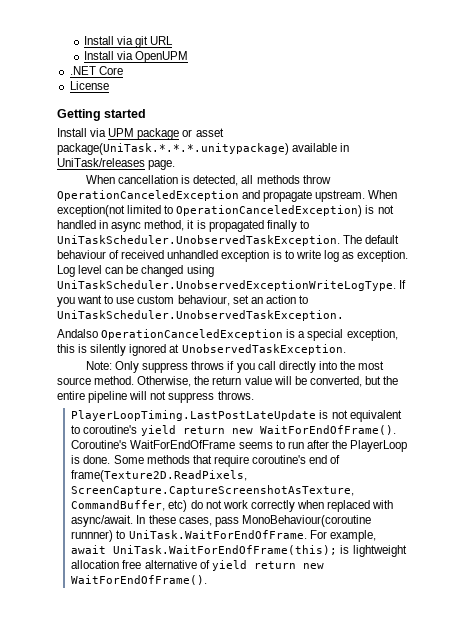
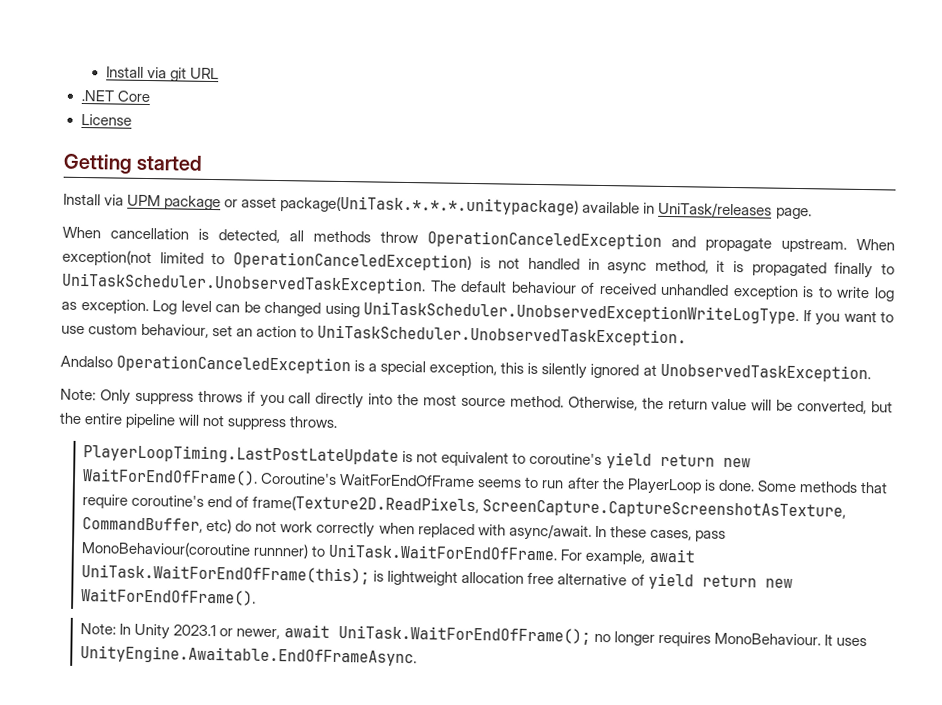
[83,51,189,63] // Install via OpenUPM -> (219, 73) none
(208, 580) none -> [80,623,867,647] [80,645,418,667] // Note: In Unity 2023.1 or newer, await UniTask.WaitForEndOfFrame(); no longer requires MonoBehaviour. It uses UnityEngine.Awaitable.EndOfFrameAsync.

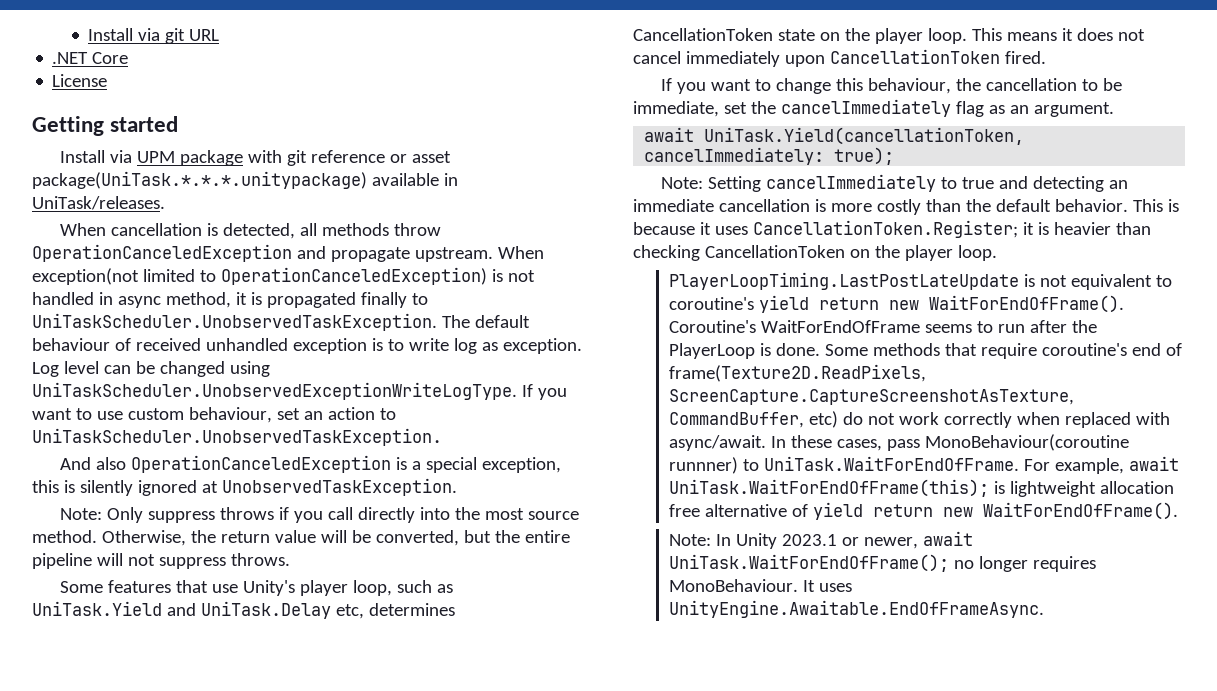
(222, 203) none -> [247,150,385,166] with git reference
[658,201,812,220] UniTask/releases page. -> [32,196,165,210] UniTask/releases.
[60,355,113,368] Andalso -> [59,457,126,470] And also
(338, 422) none -> [59,580,453,596] [32,601,455,619] [633,28,1145,44] [633,49,1046,67] [660,78,1122,94] [633,99,1114,117] [644,127,1025,145] [644,147,895,165] [660,174,1128,192] [633,199,1179,215] [633,220,1151,238] [633,245,997,261] // Some features that use Unity's player loop, such as UniTask.Yield and UniTask.Delay etc, determines CancellationToken state on the player loop. This means it does not cancel immediately upon CancellationToken fired. // If you want to change this behaviour, the cancellation to be immediate, set the cancelImmediately flag as an argument. // await UniTask.Yield(cancellationToken, cancelImmediately: true); // Note: Setting cancelImmediately to true and detecting an immediate cancellation is more costly than the default behavior. This is because it uses CancellationToken.Register; it is heavier than checking CancellationToken on the player loop.

